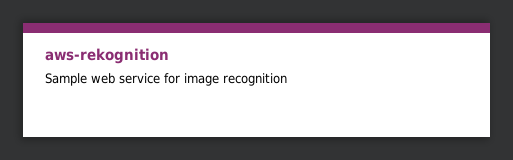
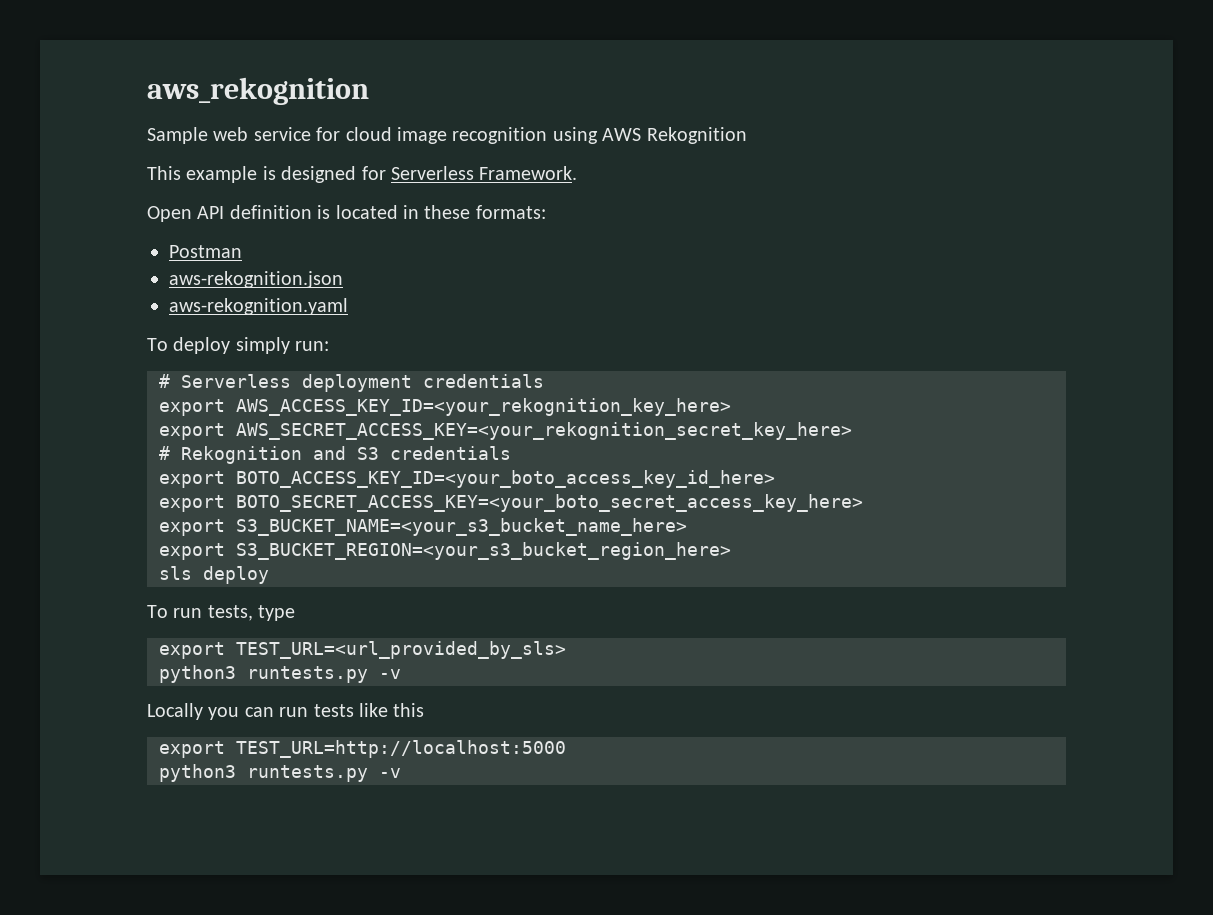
[45,48,169,64] aws-rekognition -> [147,77,369,105] aws_rekognition
(180, 78) none -> [345,127,392,141] cloud
(287, 79) none -> [552,127,747,144] [147,166,578,183] [147,205,546,222] [169,245,242,258] [169,271,343,288] [169,298,348,315] [147,337,330,354] [159,374,544,392] [159,398,731,416] [159,422,852,440] [159,446,511,464] [159,470,775,488] [159,494,863,512] [159,518,687,536] [159,542,731,560] [159,566,269,584] [147,605,296,621] [159,641,566,659] [159,665,401,683] [147,703,425,720] [159,740,566,758] [159,764,401,782] using AWS Rekognition // This example is designed for Serverless Framework. // Open API definition is located in these formats: // Postman // aws-rekognition.json // aws-rekognition.yaml // To deploy simply run: // # Serverless deployment credentials // export AWS_ACCESS_KEY_ID=<your_rekognition_key_here> // export AWS_SECRET_ACCESS_KEY=<your_rekognition_secret_key_here> // # Rekognition and S3 credentials // export BOTO_ACCESS_KEY_ID=<your_boto_access_key_id_here> // export BOTO_SECRET_ACCESS_KEY=<your_boto_secret_access_key_here> // export S3_BUCKET_NAME=<your_s3_bucket_name_here> // export S3_BUCKET_REGION=<your_s3_bucket_region_here> // sls deploy // To run tests, type // export TEST_URL=<url_provided_by_sls> // python3 runtests.py -v // Locally you can run tests like this // export TEST_URL=http://localhost:5000 // python3 runtests.py -v

